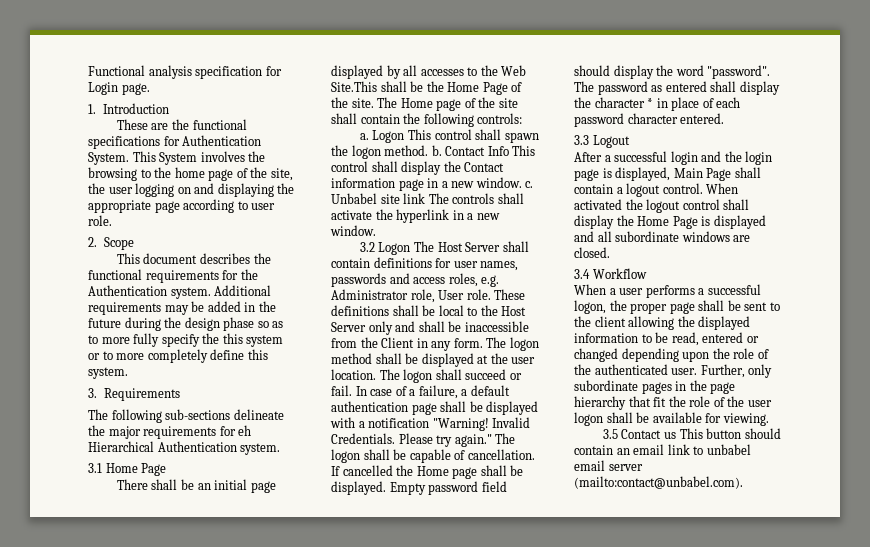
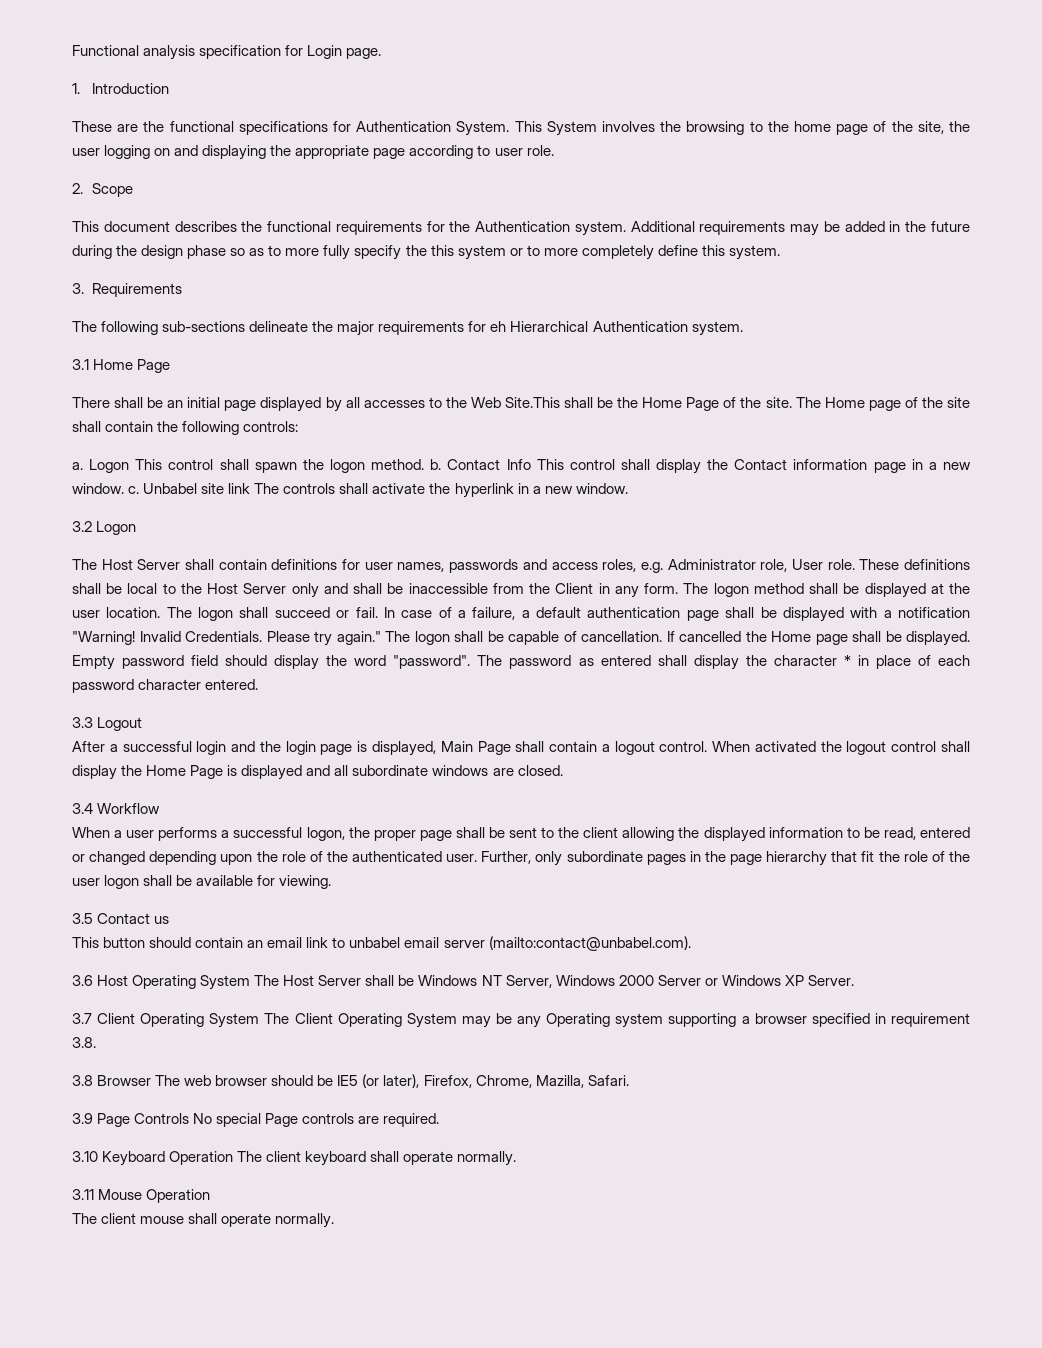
(411, 248) none -> (137, 528) //
(676, 435) none -> (170, 920) //
(743, 482) none -> [72,975,854,990] [72,1013,970,1028] [72,1037,96,1048] [72,1074,629,1088] [72,1113,440,1127] [72,1151,517,1166] [72,1189,211,1203] [72,1213,335,1228] // 3.6 Host Operating System The Host Server shall be Windows NT Server, Windows 2000 Server or Windows XP Server. // 3.7 Client Operating System The Client Operating System may be any Operating system supporting a browser specified in requirement 3.8. // 3.8 Browser The web browser should be IE5 (or later), Firefox, Chrome, Mazilla, Safari. // 3.9 Page Controls No special Page controls are required. // 3.10 Keyboard Operation The client keyboard shall operate normally. // 3.11 Mouse Operation // The client mouse shall operate normally.

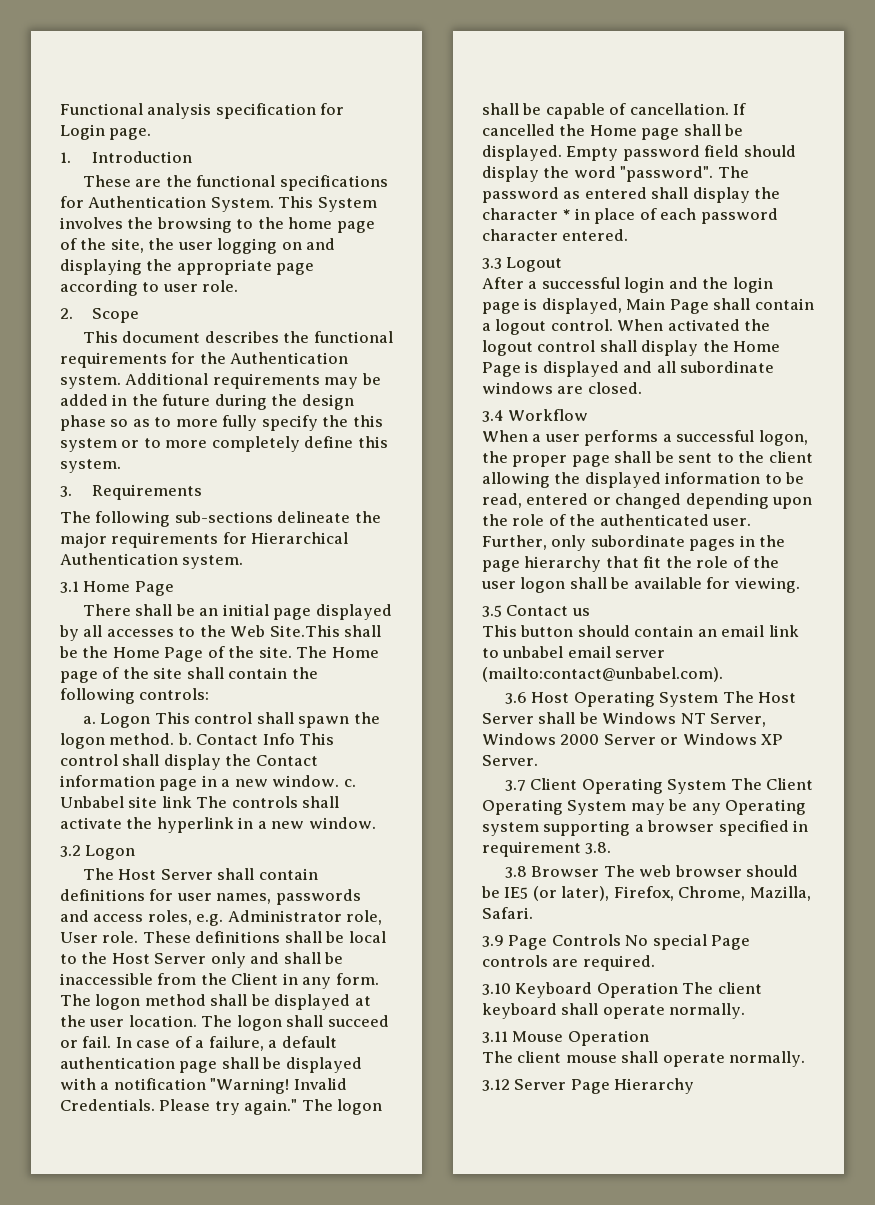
[490,321,507,332] eh -> (247, 538) none
(335, 1220) none -> [482,1078,695,1094] // 3.12 Server Page Hierarchy

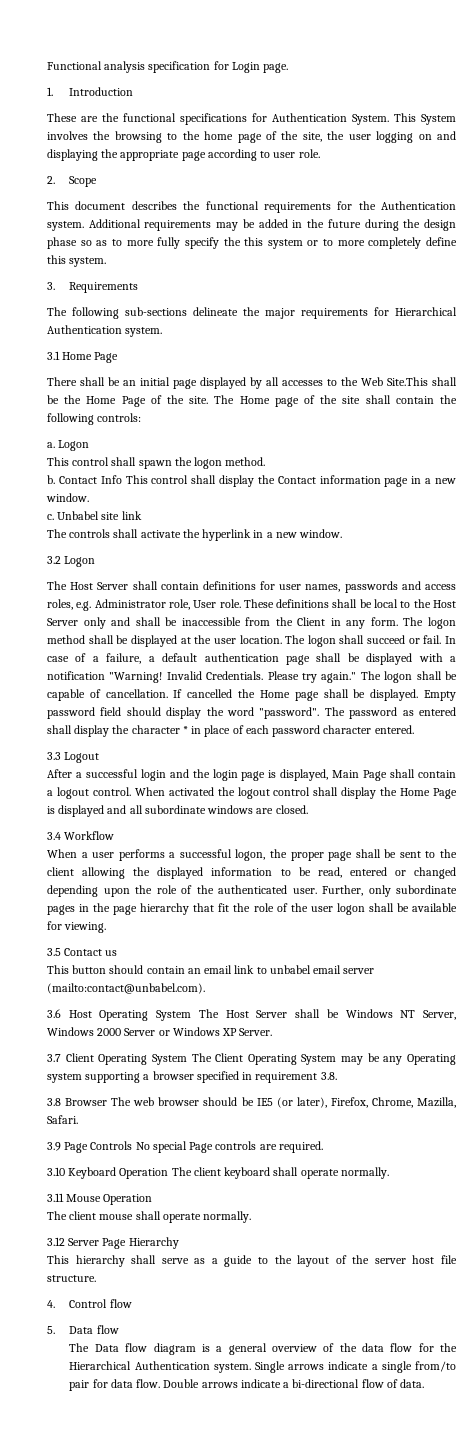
(151, 720) none -> (90, 445) //
(175, 739) none -> (266, 461) //
(340, 781) none -> (89, 497) //
(192, 802) none -> (142, 515) //
(695, 1086) none -> [47,1255,457,1267] [47,1275,96,1282] [47,1299,132,1308] [47,1325,119,1334] [69,1343,457,1355] [69,1361,456,1373] [69,1379,425,1391] // This hierarchy shall serve as a guide to the layout of the server host file structure. // 4. Control flow // 5. Data flow // The Data flow diagram is a general overview of the data flow for the Hierarchical Authentication system. Single arrows indicate a single from/to pair for data flow. Double arrows indicate a bi-directional flow of data.

